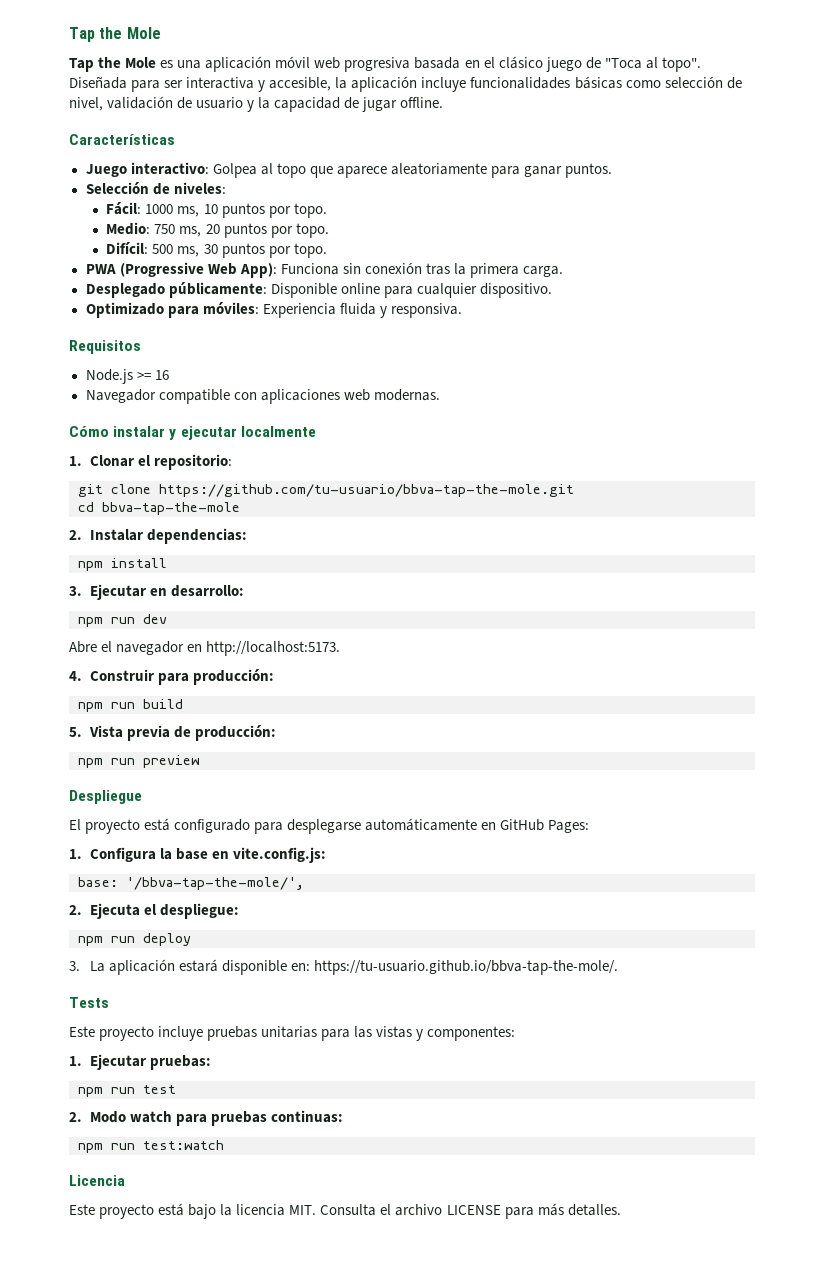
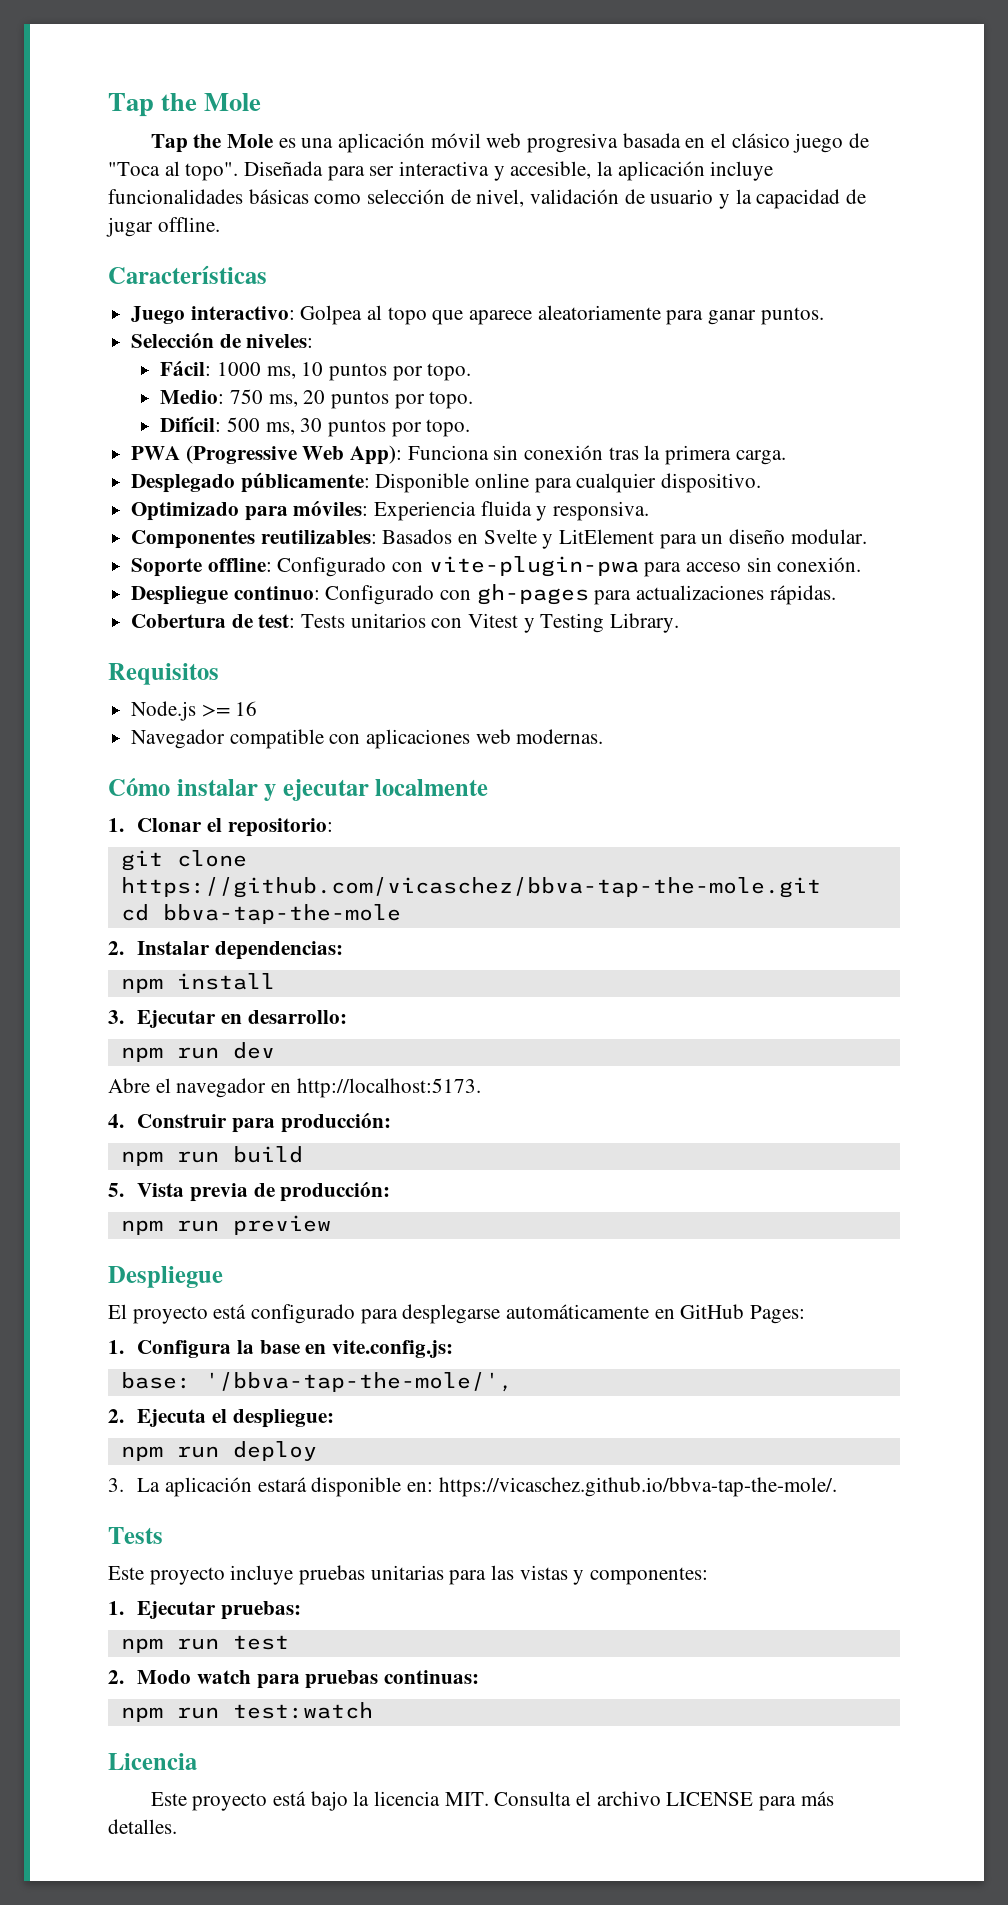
(462, 310) none -> [131,529,867,549] [131,556,862,577] [131,584,836,605] [131,613,680,633] // Componentes reutilizables: Basados en Svelte y LitElement para un diseño modular. // Soporte offline: Configurado con vite-plugin-pwa para acceso sin conexión. // Despliegue continuo: Configurado con gh-pages para actualizaciones rápidas. // Cobertura de test: Tests unitarios con Vitest y Testing Library.
[159,484,574,497] https://github.com/tu-usuario/bbva-tap-the-mole.git -> [120,877,821,898] https://github.com/vicaschez/bbva-tap-the-mole.git
[314,960,619,975] https://tu-usuario.github.io/bbva-tap-the-mole/. -> [438,1477,837,1497] https://vicaschez.github.io/bbva-tap-the-mole/.

